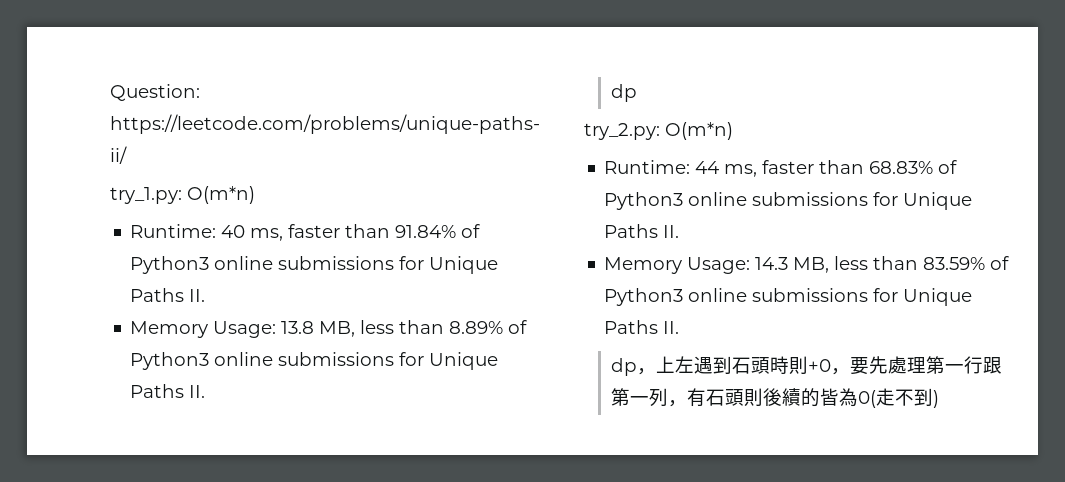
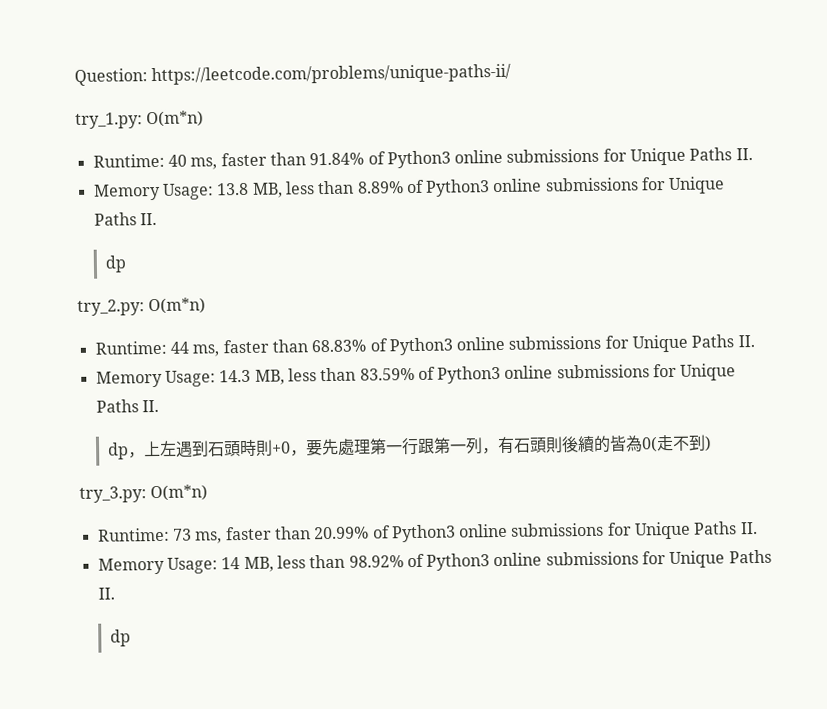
(940, 399) none -> [79,484,209,503] [97,521,758,544] [97,549,772,575] [97,587,115,600] [109,629,131,647] // try_3.py: O(m*n) // Runtime: 73 ms, faster than 20.99% of Python3 online submissions for Unique Paths II. // Memory Usage: 14 MB, less than 98.92% of Python3 online submissions for Unique Paths II. // dp

